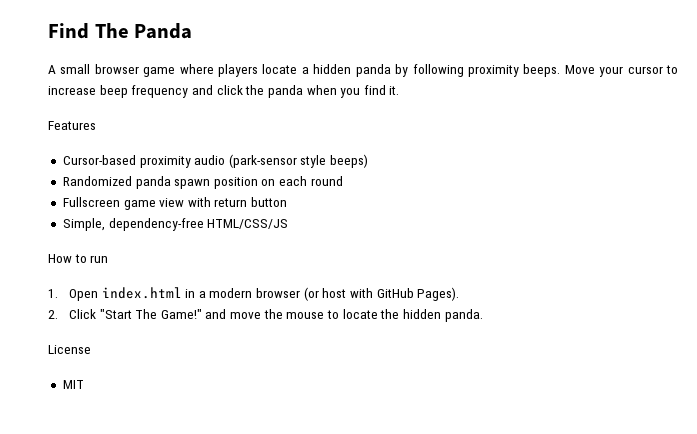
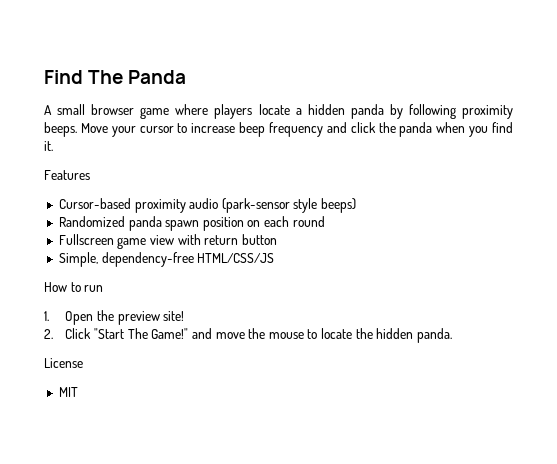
[101,287,460,301] index.html in a modern browser (or host with GitHub Pages). -> [96,310,185,325] the preview site!

